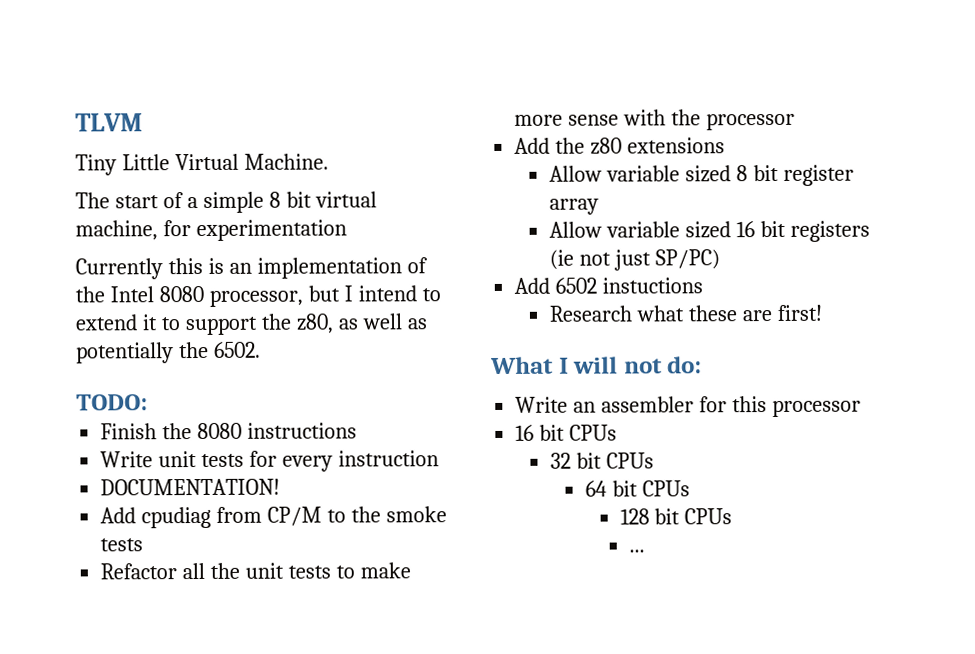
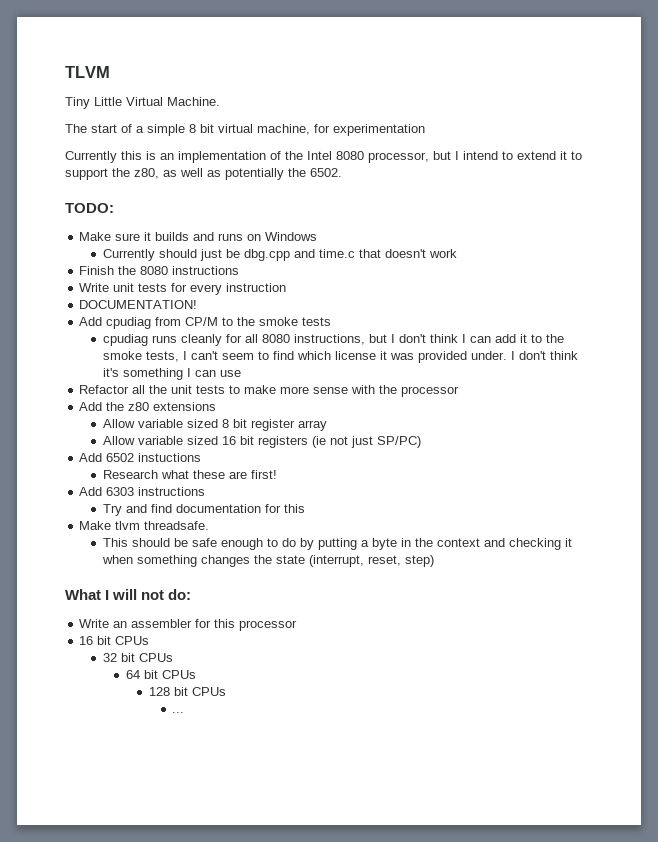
(148, 402) none -> [79,232,318,241] [102,249,457,261] // Make sure it builds and runs on Windows // Currently should just be dbg.cpp and time.c that doesn't work
(144, 545) none -> [102,334,564,346] [102,351,578,363] [102,368,241,380] // cpudiag runs cleanly for all 8080 instructions, but I don't think I can add it to the smoke tests, I can't seem to find which license it was provided under. I don't think it's something I can use
(822, 312) none -> [79,487,206,496] [102,504,305,516] [79,521,210,530] [102,538,572,550] [101,555,434,567] // Add 6303 instructions // Try and find documentation for this // Make tlvm threadsafe. // This should be safe enough to do by putting a byte in the context and checking it when something changes the state (interrupt, reset, step)

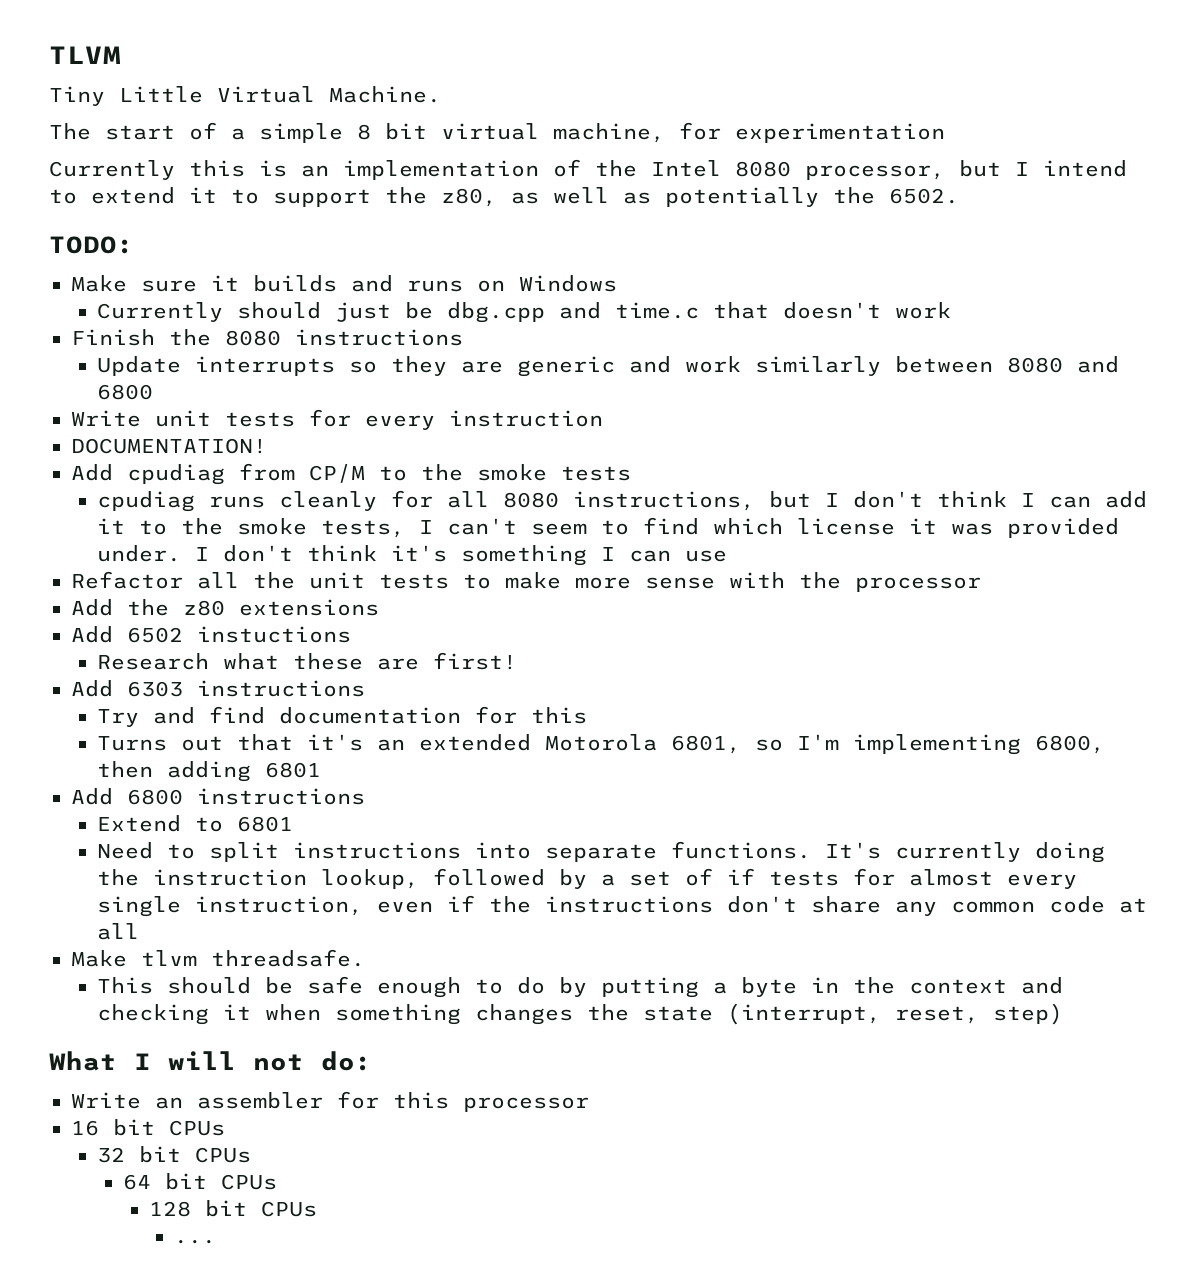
(240, 270) none -> [96,356,1119,377] [96,384,153,400] // Update interrupts so they are generic and work similarly between 8080 and 6800
[102,419,327,431] [102,436,421,448] // Allow variable sized 8 bit register array // Allow variable sized 16 bit registers (ie not just SP/PC) -> (379, 607) none
(305, 508) none -> [96,734,1105,755] [96,761,321,782] [71,788,365,805] [96,815,293,832] [96,841,1105,863] [96,868,1077,889] [96,895,1147,917] [96,923,139,940] // Turns out that it's an extended Motorola 6801, so I'm implementing 6800, then adding 6801 // Add 6800 instructions // Extend to 6801 // Need to split instructions into separate functions. It's currently doing the instruction lookup, followed by a set of if tests for almost every single instruction, even if the instructions don't share any common code at all

